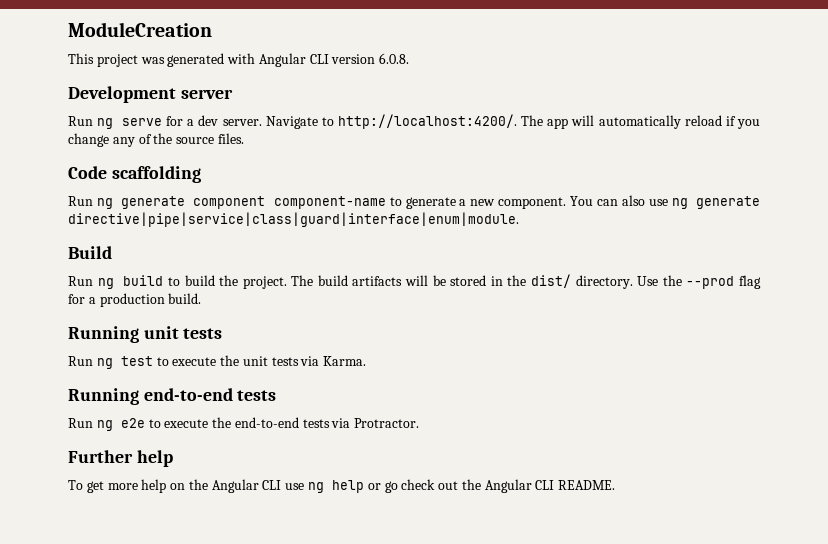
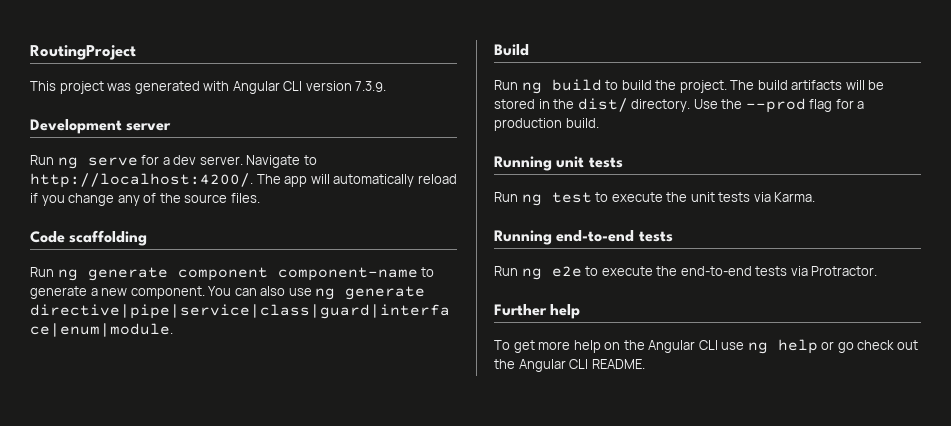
[68,22,212,37] ModuleCreation -> [30,45,136,60] RoutingProject
[379,53,410,64] 6.0.8. -> [355,81,387,92] 7.3.9.

